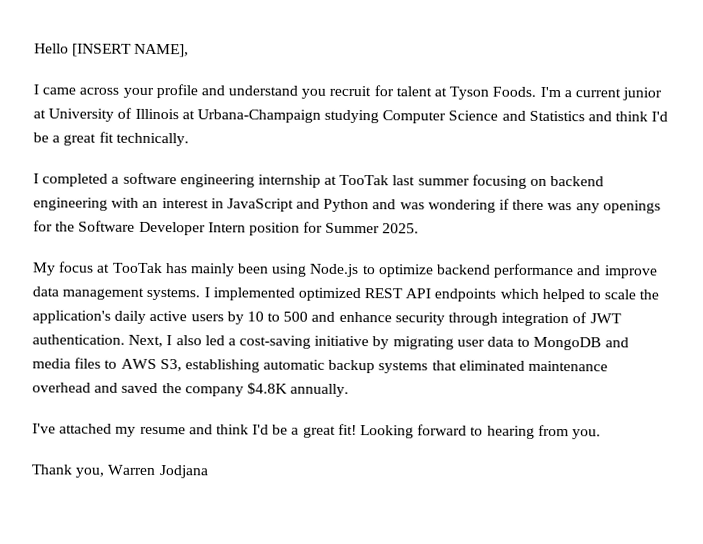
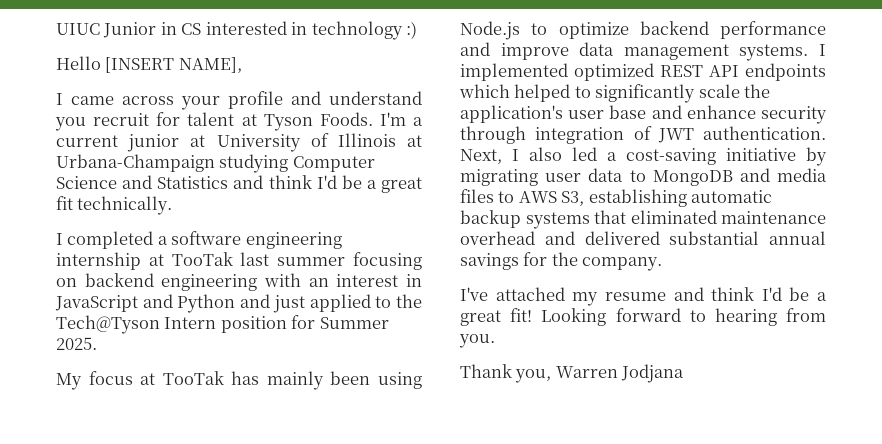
(34, 48) none -> [56,21,418,40] UIUC Junior in CS interested in technology :) //
[399,198,661,214] [33,220,206,236] was wondering if there was any openings for the Software Developer -> [272,294,422,313] [56,315,160,334] just applied to the Tech@Tyson
(602, 295) none -> [595,84,696,103] significantly
[114,310,309,325] daily active users by 10 to 500 -> [568,105,647,119] user base
[121,382,350,397] saved the company $4.8K annually. -> [584,231,826,245] [460,252,663,271] delivered substantial annual savings for the company.

